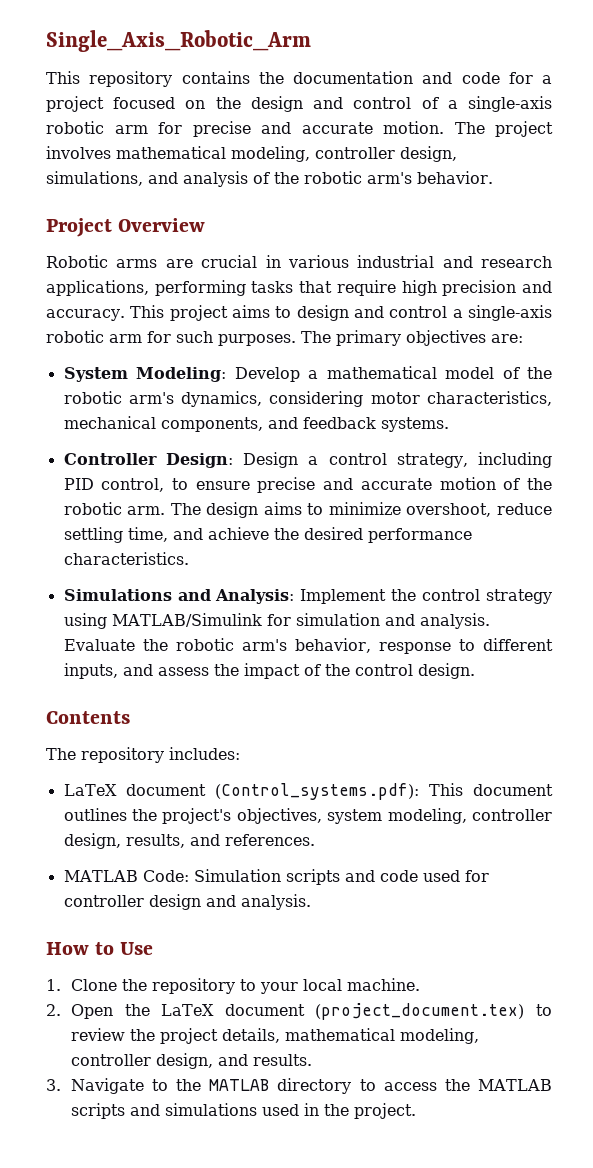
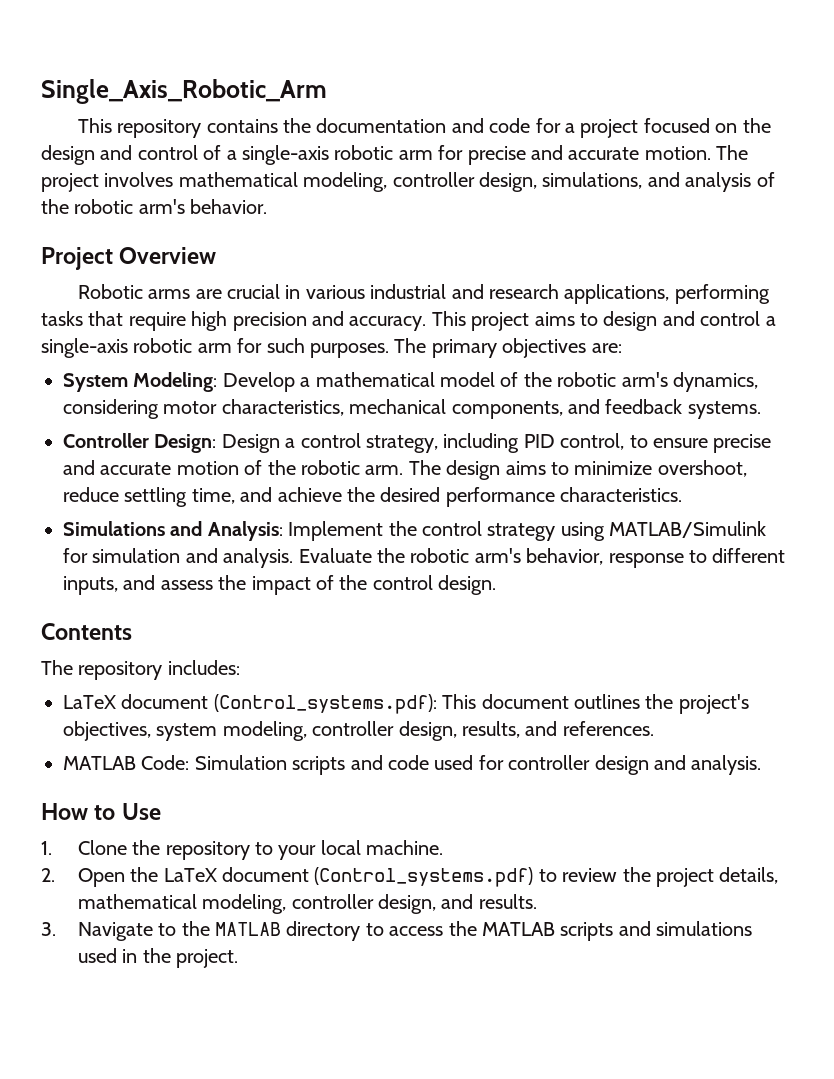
[315,1003,525,1020] (project_document.tex) -> [314,867,534,887] (Control_systems.pdf)

